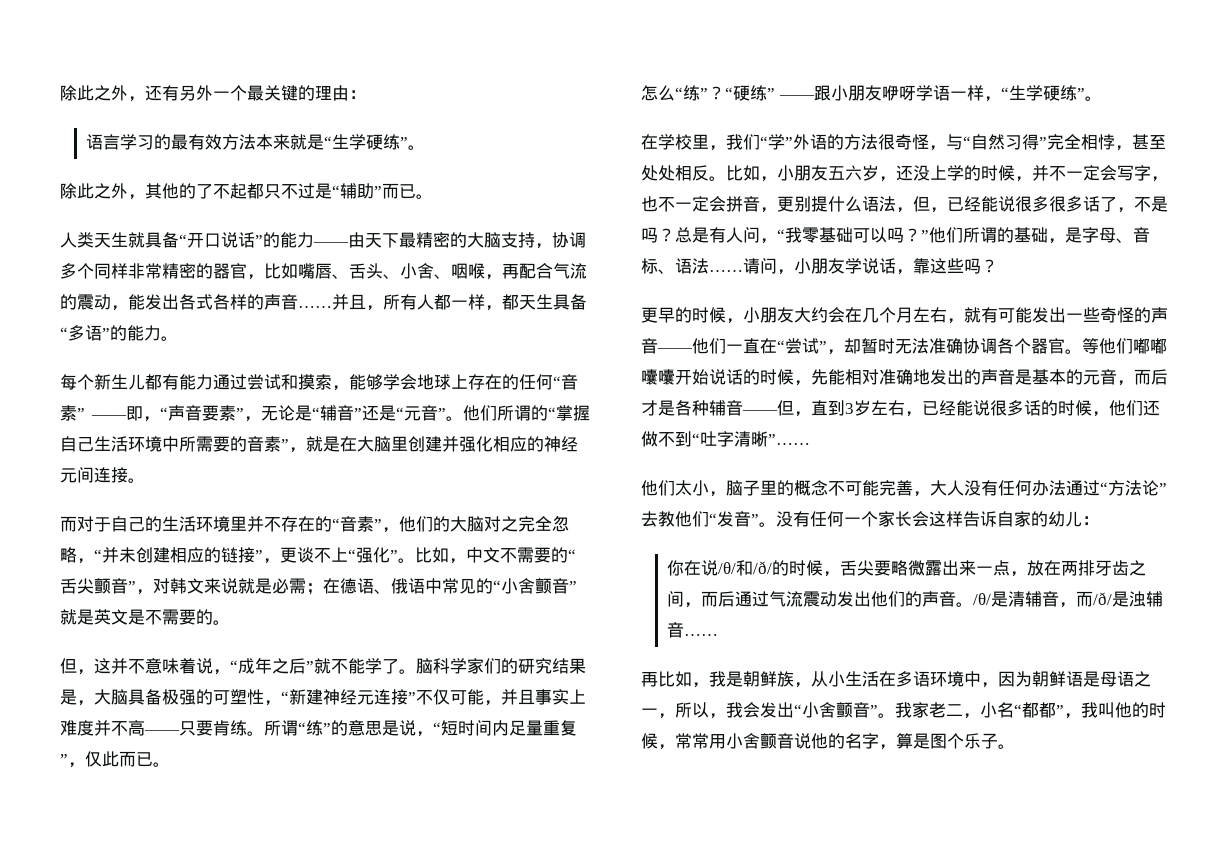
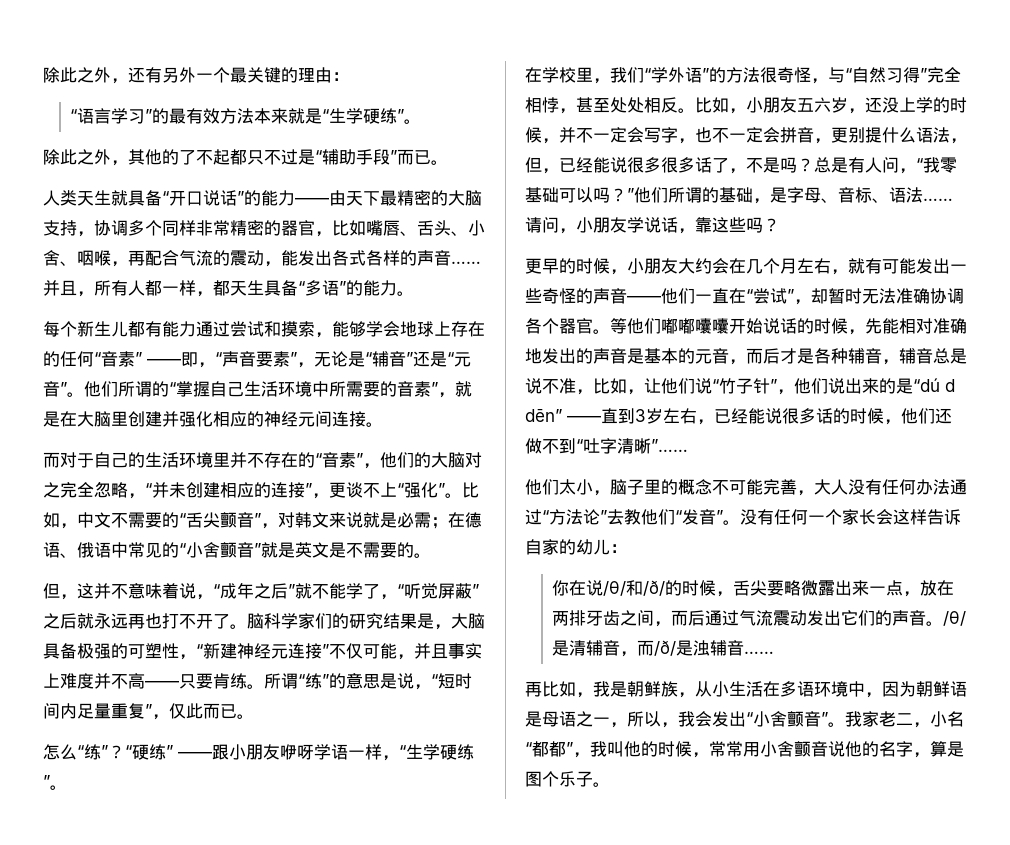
(366, 94) none -> [70,109,78,122] “
(155, 142) none -> [145,109,153,122] ”
(374, 191) none -> [356,149,390,165] 手段
[221,547,238,563] 链 -> [271,482,288,498] 连
(399, 666) none -> [380,583,479,600] [43,613,230,629] ，“听觉屏蔽”之后就永远再也打不开了
[785,134,827,150] ”外语 -> [668,67,709,83] 外语”
[742,400,811,417] ——但， -> [882,348,967,365] [525,378,955,395] [525,409,601,422] ，辅音总是说不准，比如，让他们说“竹子针”，他们说出来的是“dú d dēn” ——
[871,591,889,607] 他 -> [841,610,859,625] 它

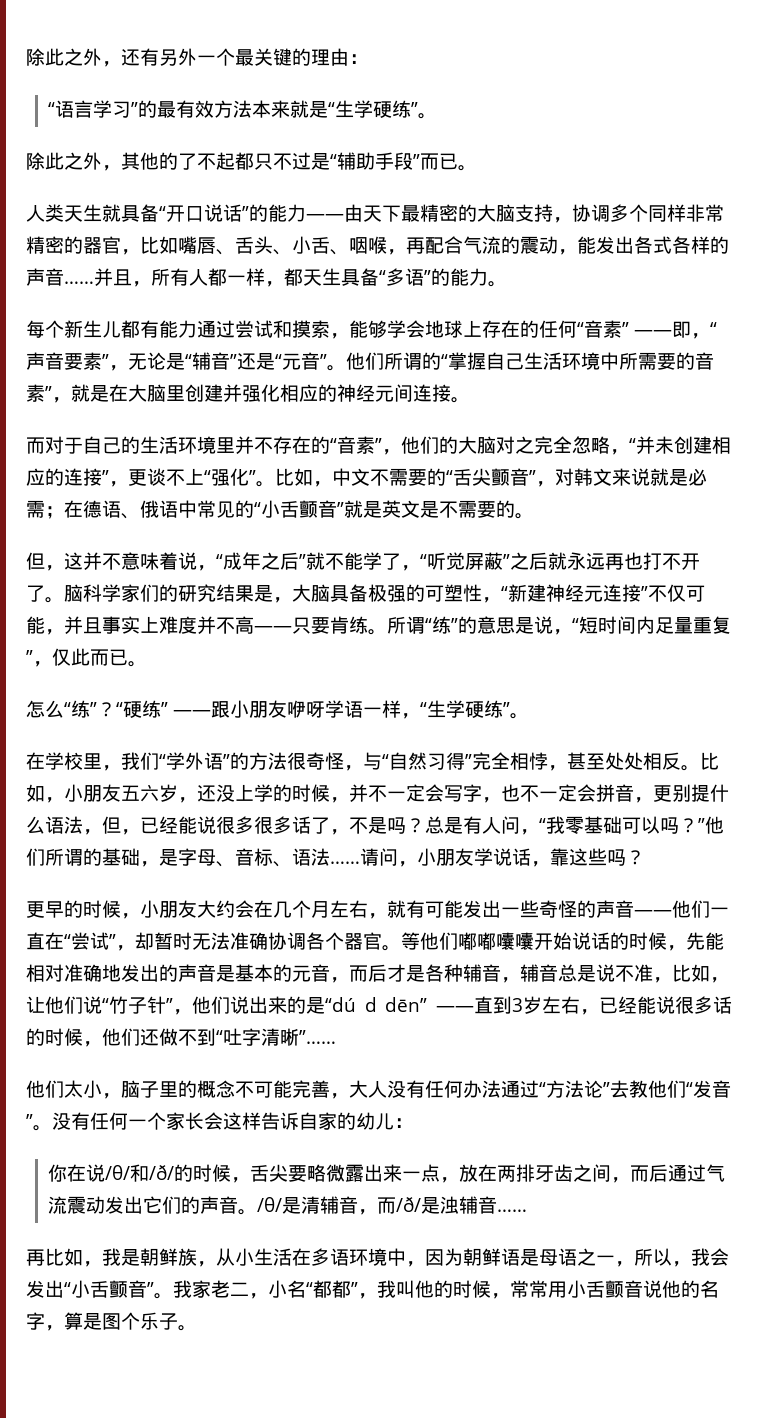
[43,250,60,266] 舍 -> [311,237,330,254] 舌
[203,542,220,558] 舍 -> [280,501,299,518] 舌
[770,711,787,727] 舍 -> [90,1281,109,1298] 舌
[777,741,794,757] 舍 -> [586,1281,605,1298] 舌

